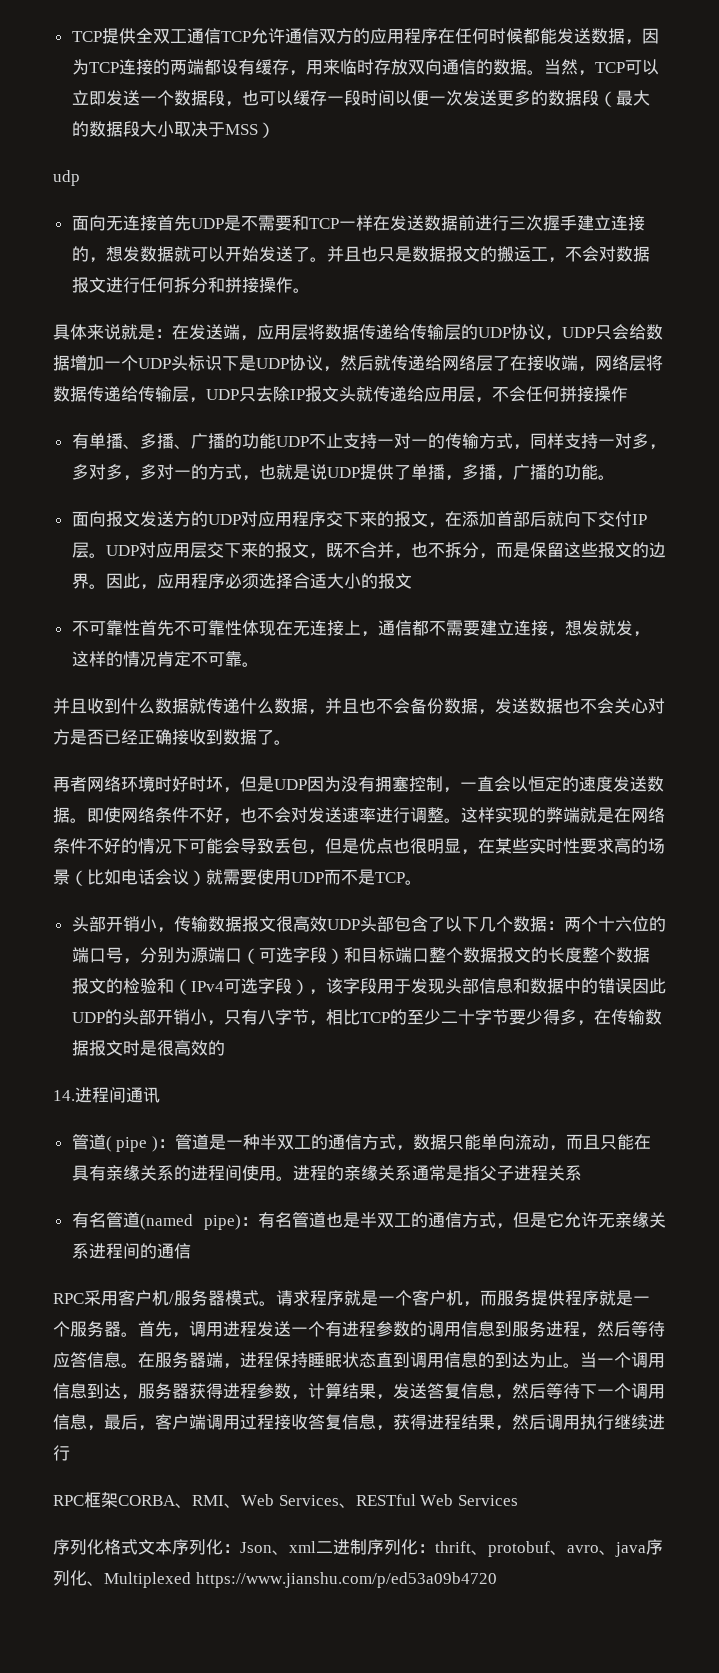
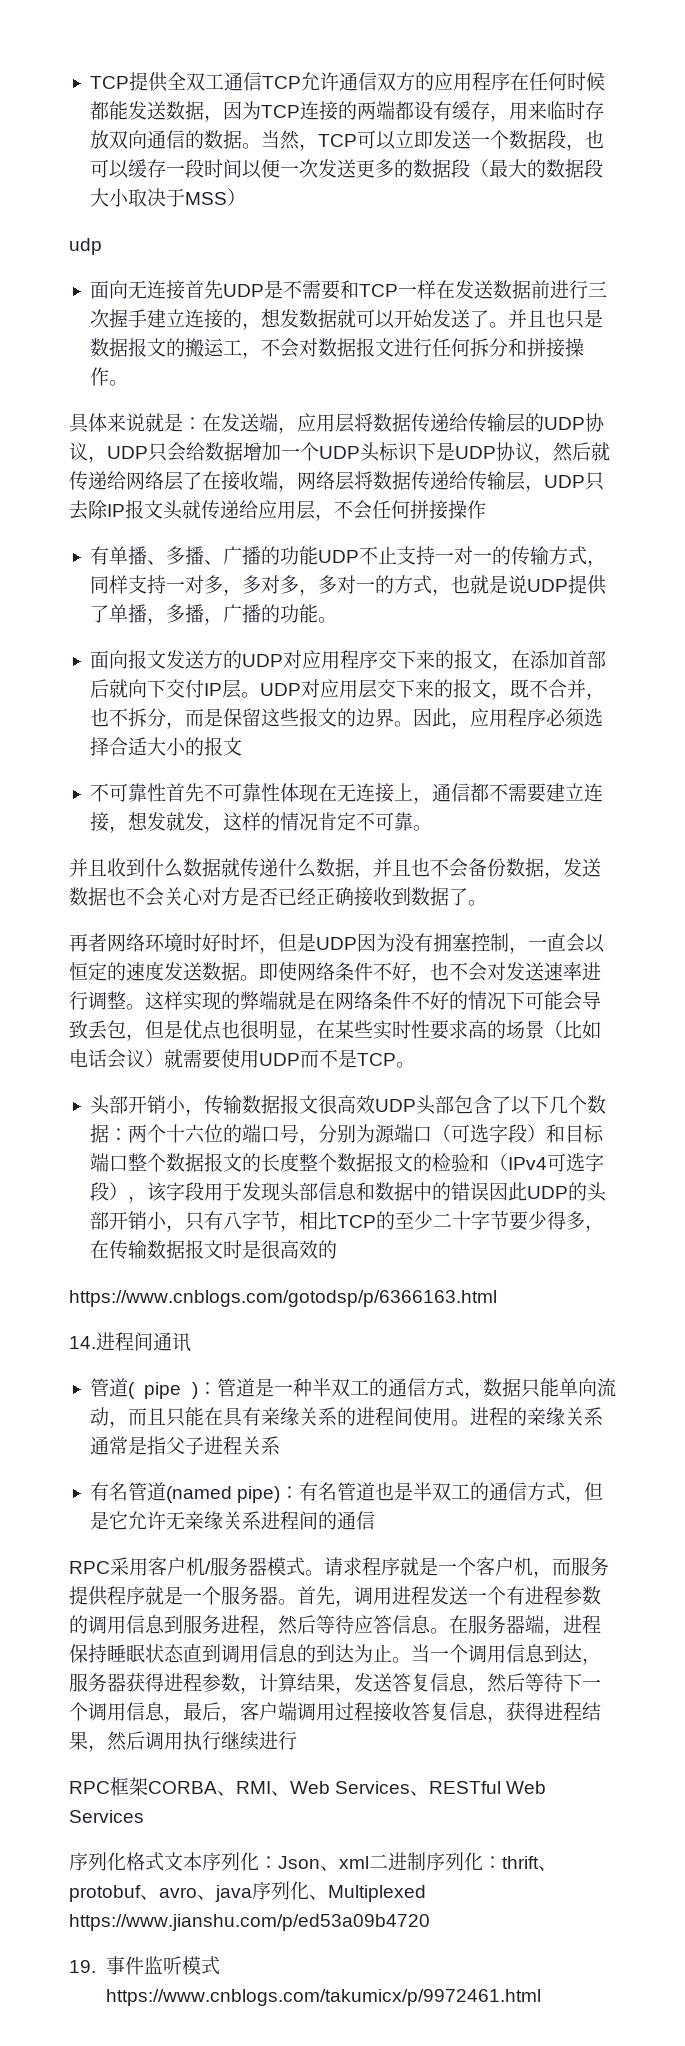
(225, 1048) none -> [69,1290,497,1307] // https://www.cnblogs.com/gotodsp/p/6366163.html
(497, 1580) none -> [69,1956,220,1975] [105,1989,541,2006] // 19.事件监听模式https://www.cnblogs.com/takumicx/p/9972461.html

